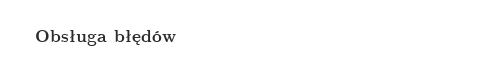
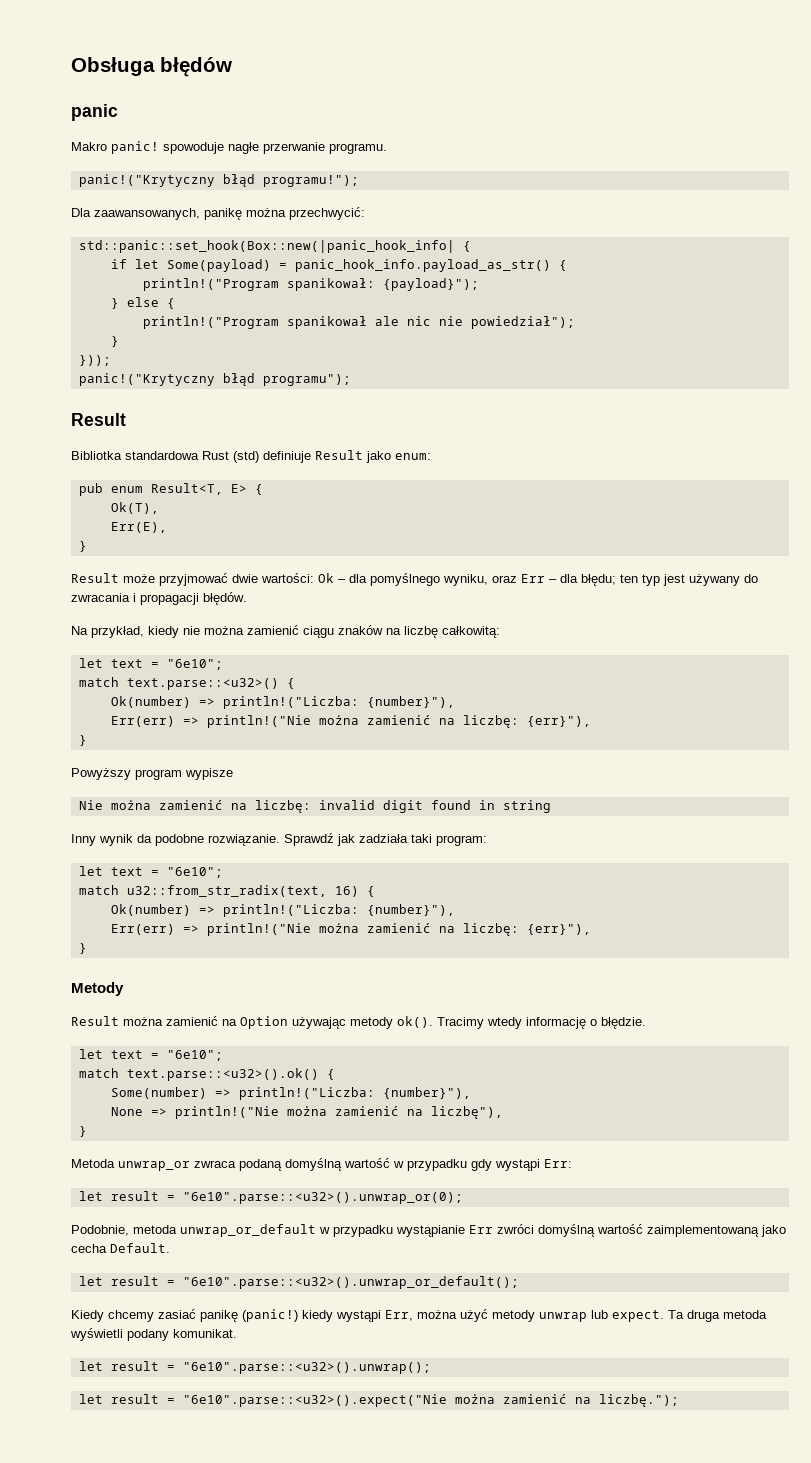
(176, 37) none -> [71,104,118,121] [71,141,387,154] [78,174,359,187] [71,207,365,220] [78,240,471,253] [110,259,567,272] [142,278,479,291] [110,297,175,309] [142,316,575,329] [110,336,119,347] [78,355,111,366] [78,373,351,386] [71,413,126,426] [71,450,431,463] [78,483,263,496] [110,502,159,514] [110,522,167,533] [78,541,87,552] [71,573,758,586] [71,592,247,605] [71,625,500,638] [78,658,223,670] [78,677,295,690] [110,696,455,709] [110,715,591,728] [78,735,87,746] [71,768,233,780] [78,800,551,813] [71,833,487,846] [78,866,223,878] [78,885,375,897] [110,904,455,917] [110,923,591,936] [78,943,87,954] [71,982,124,996] [71,1016,646,1029] [78,1049,223,1061] [78,1068,335,1081] [110,1087,471,1100] [110,1106,503,1119] [78,1126,87,1137] [71,1158,572,1171] [78,1191,463,1204] [71,1224,786,1237] [71,1243,170,1253] [78,1276,519,1289] [71,1309,767,1322] [70,1328,237,1341] [78,1361,431,1374] [78,1394,679,1407] // panic // Makro panic! spowoduje nagłe przerwanie programu. // panic!("Krytyczny błąd programu!"); // Dla zaawansowanych, panikę można przechwycić: // std::panic::set_hook(Box::new(|panic_hook_info| { // if let Some(payload) = panic_hook_info.payload_as_str() { // println!("Program spanikował: {payload}"); // } else { // println!("Program spanikował ale nic nie powiedział"); // } // })); // panic!("Krytyczny błąd programu"); // Result // Bibliotka standardowa Rust (std) definiuje Result jako enum: // pub enum Result<T, E> { // Ok(T), // Err(E), // } // Result może przyjmować dwie wartości: Ok – dla pomyślnego wyniku, oraz Err – dla błędu; ten typ jest używany do zwracania i propagacji błędów. // Na przykład, kiedy nie można zamienić ciągu znaków na liczbę całkowitą: // let text = "6e10"; // match text.parse::<u32>() { // Ok(number) => println!("Liczba: {number}"), // Err(err) => println!("Nie można zamienić na liczbę: {err}"), // } // Powyższy program wypisze // Nie można zamienić na liczbę: invalid digit found in string // Inny wynik da podobne rozwiązanie. Sprawdź jak zadziała taki program: // let text = "6e10"; // match u32::from_str_radix(text, 16) { // Ok(number) => println!("Liczba: {number}"), // Err(err) => println!("Nie można zamienić na liczbę: {err}"), // } // Metody // Result można zamienić na Option używając metody ok(). Tracimy wtedy informację o błędzie. // let text = "6e10"; // match text.parse::<u32>().ok() { // Some(number) => println!("Liczba: {number}"), // None => println!("Nie można zamienić na liczbę"), // } // Metoda unwrap_or zwraca podaną domyślną wartość w przypadku gdy wystąpi Err: // let result = "6e10".parse::<u32>().unwrap_or(0); // Podobnie, metoda unwrap_or_default w przypadku wystąpianie Err zwróci domyślną wartość zaimplementowaną jako cecha Default. // let result = "6e10".parse::<u32>().unwrap_or_default(); // Kiedy chcemy zasiać panikę (panic!) kiedy wystąpi Err, można użyć metody unwrap lub expect. Ta druga metoda wyświetli podany komunikat. // let result = "6e10".parse::<u32>().unwrap(); // let result = "6e10".parse::<u32>().expect("Nie można zamienić na liczbę.");

